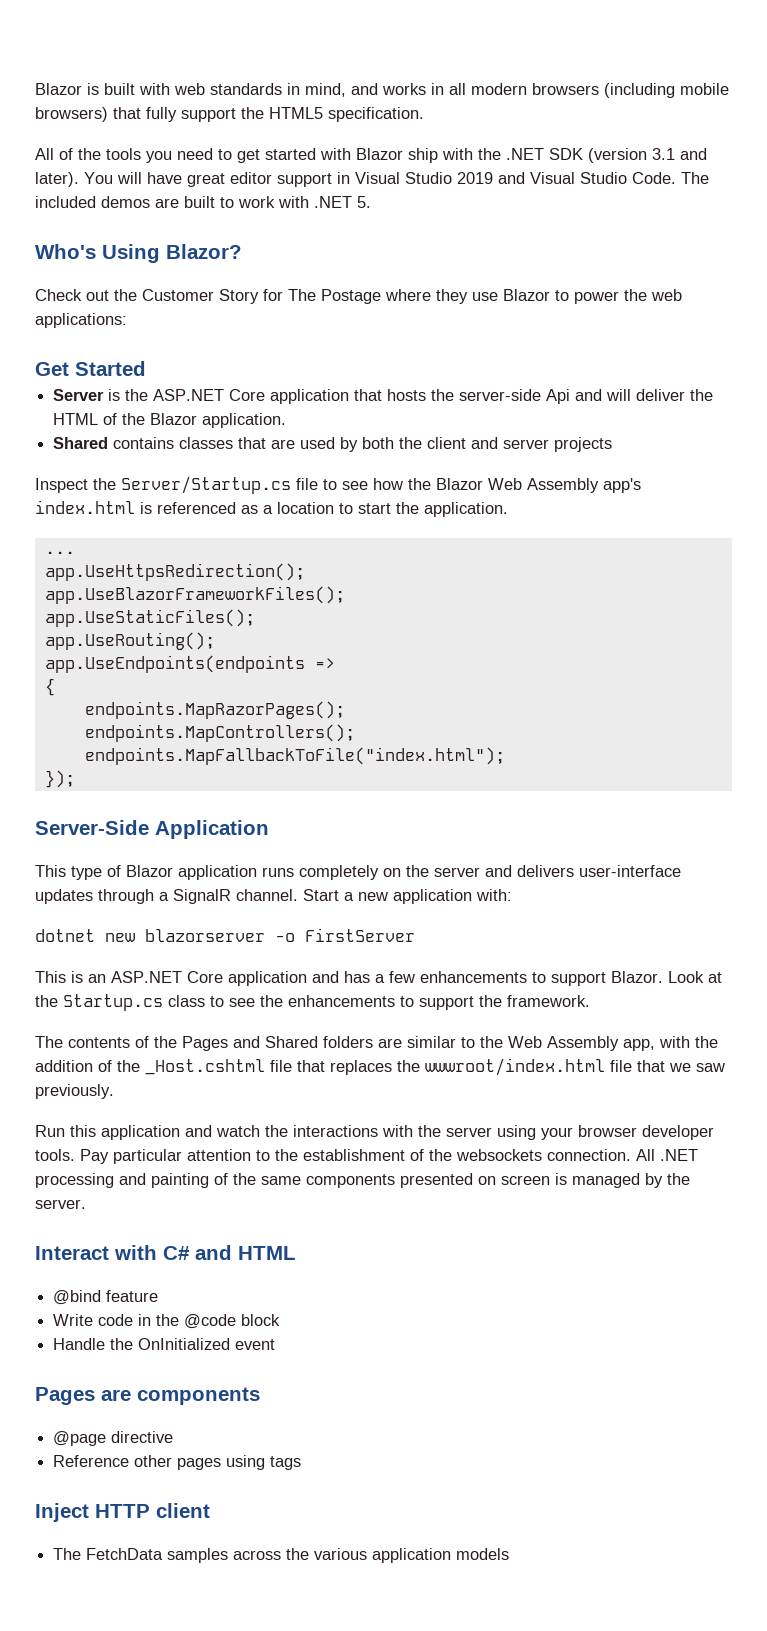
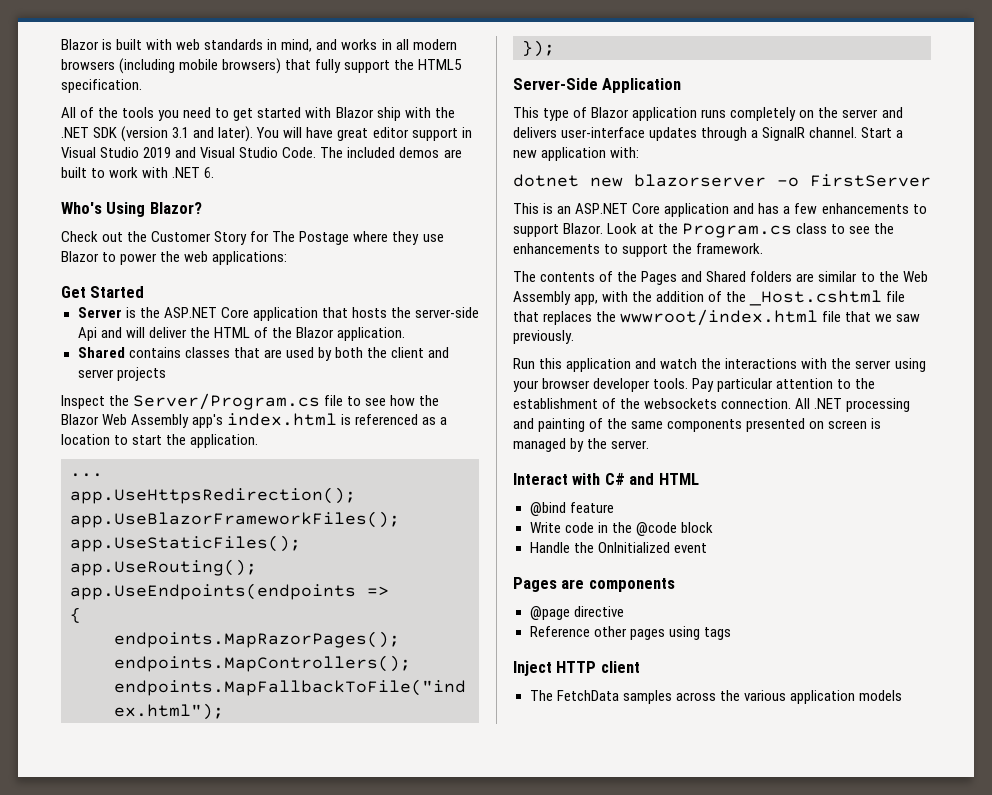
[357,196,371,208] 5. -> [204,167,215,178] 6.
[121,476,291,494] Server/Startup.cs -> [133,393,321,410] Server/Program.cs
[63,994,163,1011] Startup.cs -> [682,223,793,238] Program.cs

